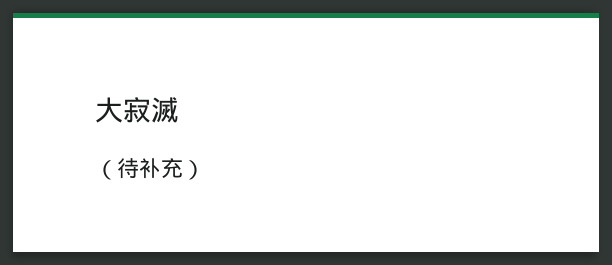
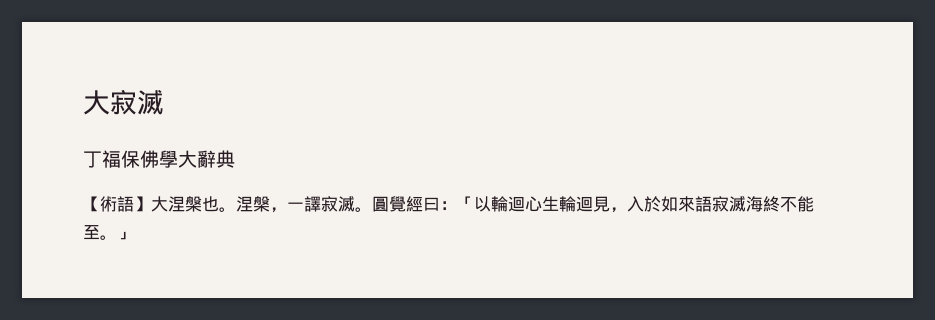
[95,158,205,180] （待补充） -> [83,150,235,168] [83,196,814,213] [83,225,134,240] 丁福保佛學大辭典 // 【術語】大涅槃也。涅槃，一譯寂滅。圓覺經曰：「以輪迴心生輪迴見，入於如來語寂滅海終不能至。」

